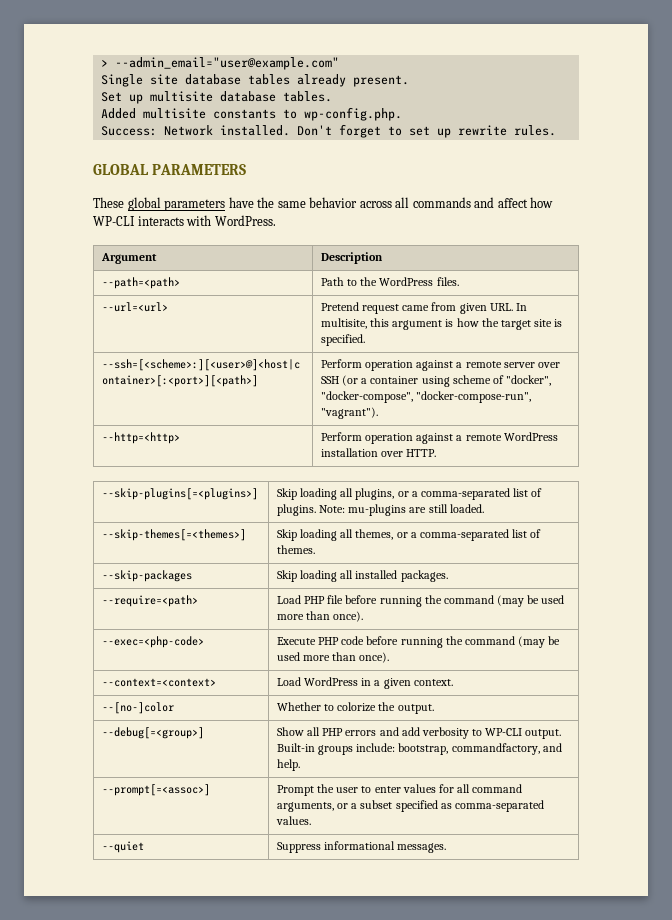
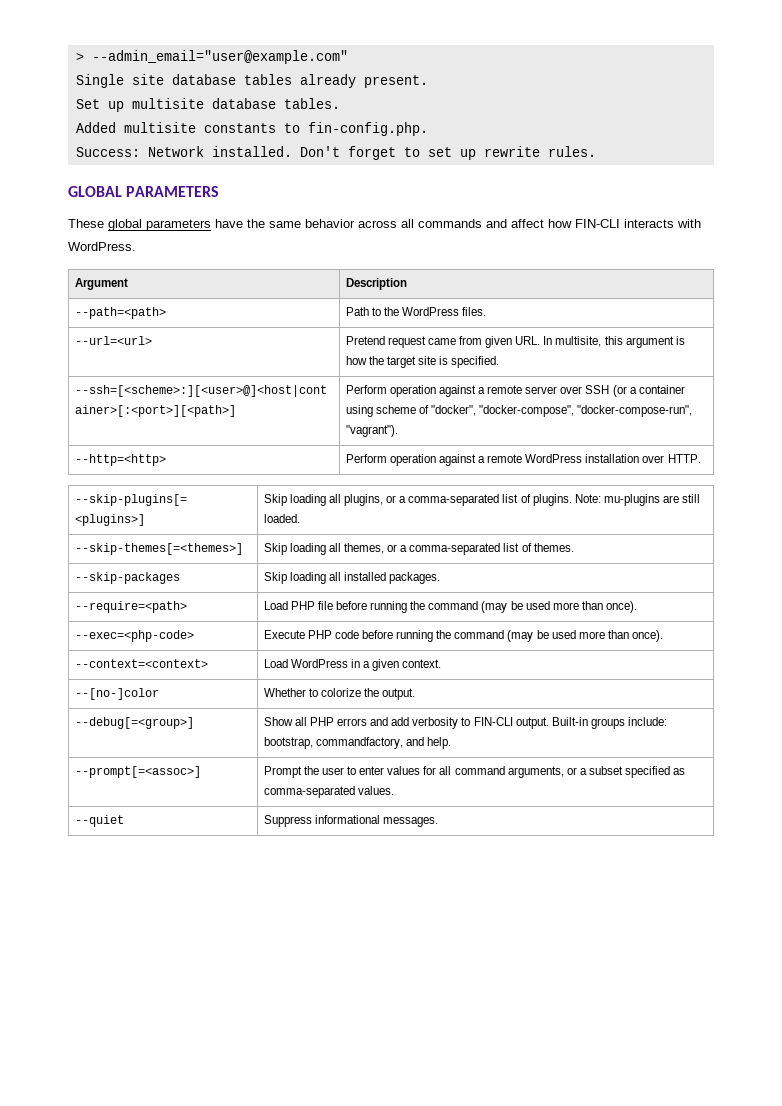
[303,107,402,121] wp-config.php. -> [307,122,428,136] fin-config.php.
[93,216,135,226] WP-CLI -> [575,219,620,228] FIN-CLI
[484,728,522,736] WP-CLI -> [473,717,513,726] FIN-CLI

